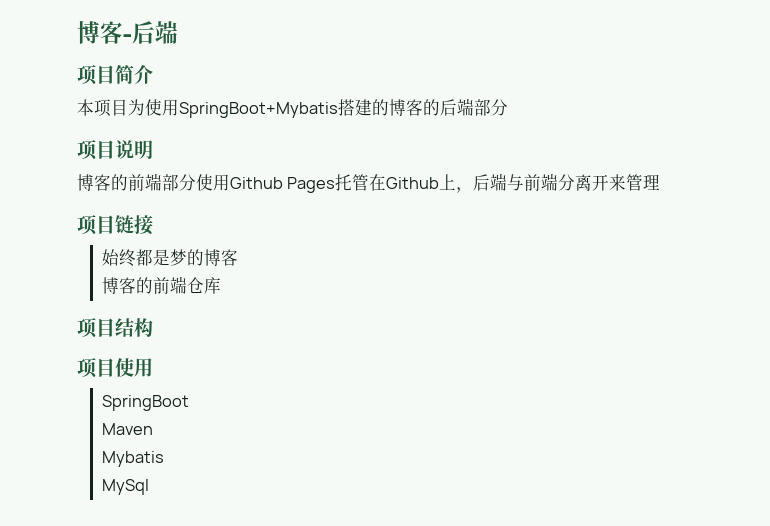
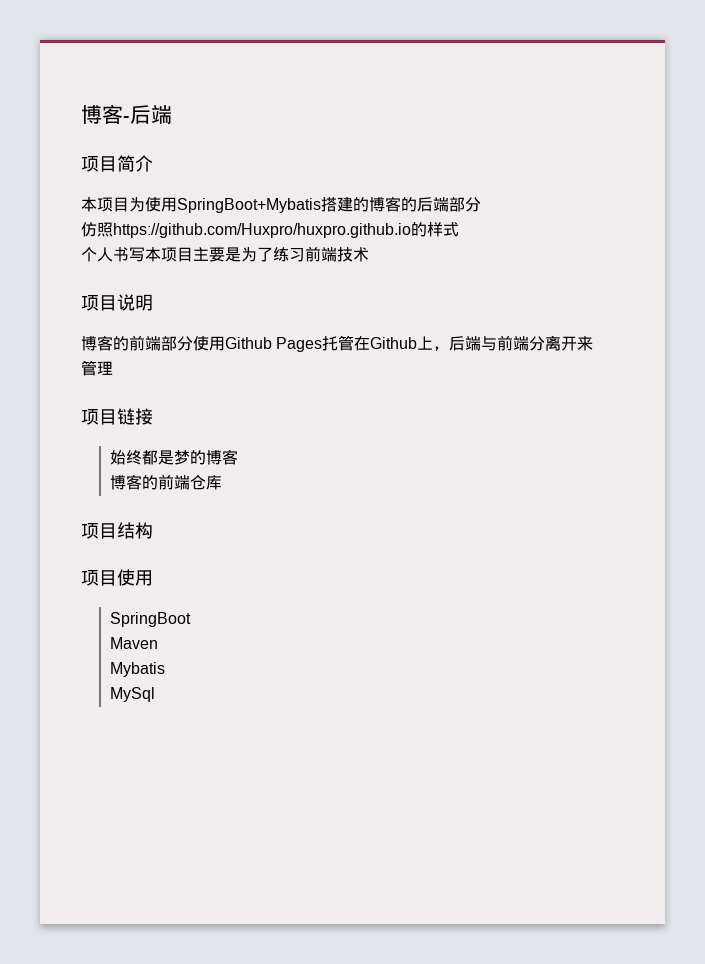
(508, 107) none -> [81,222,459,238] [81,246,369,262] // 仿照https://github.com/Huxpro/huxpro.github.io的样式 // 个人书写本项目主要是为了练习前端技术

